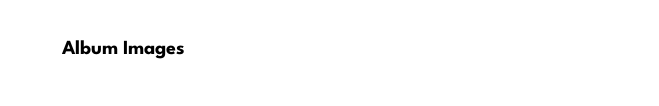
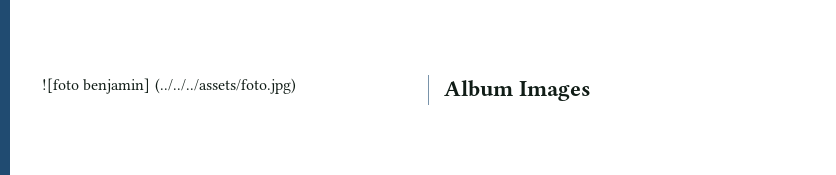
(61, 47) none -> [42,78,296,94] ![foto benjamin] (../../../assets/foto.jpg) //

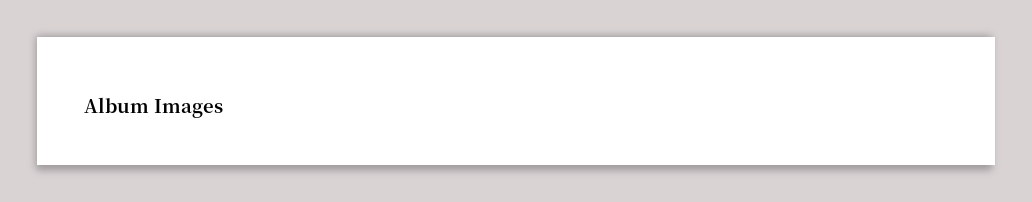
[42,78,296,94] ![foto benjamin] (../../../assets/foto.jpg) // -> (84, 105) none

